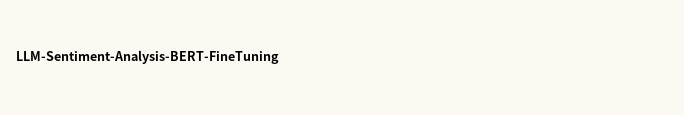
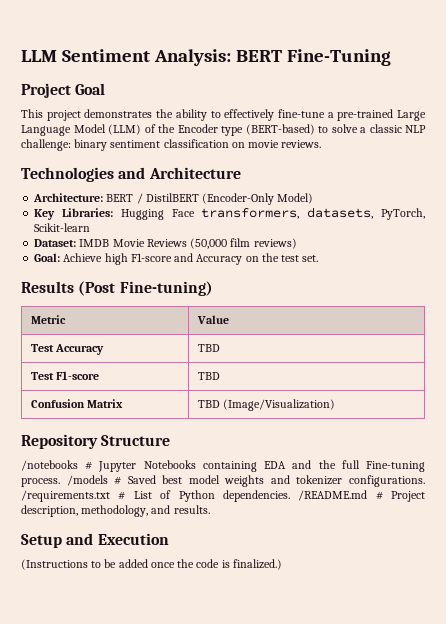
[16,50,279,64] LLM-Sentiment-Analysis-BERT-FineTuning -> [21,49,391,66] [21,83,106,98] [21,109,426,121] [21,124,426,136] [21,139,322,151] [21,167,241,182] [33,193,314,205] [34,207,426,220] [34,223,91,232] [34,238,297,249] [34,253,319,265] [21,281,213,296] [30,315,66,324] [196,315,229,324] [30,344,104,355] [197,344,220,352] [30,371,99,380] [197,372,220,380] [30,399,123,408] [197,399,335,411] [21,434,171,449] [21,460,425,472] [21,475,425,487] [21,490,425,502] [21,505,210,517] [21,533,169,548] [21,559,282,570] LLM Sentiment Analysis: BERT Fine-Tuning // Project Goal // This project demonstrates the ability to effectively fine-tune a pre-trained Large Language Model (LLM) of the Encoder type (BERT-based) to solve a classic NLP challenge: binary sentiment classification on movie reviews. // Technologies and Architecture // Architecture: BERT / DistilBERT (Encoder-Only Model) // Key Libraries: Hugging Face transformers, datasets, PyTorch, Scikit-learn // Dataset: IMDB Movie Reviews (50,000 film reviews) // Goal: Achieve high F1-score and Accuracy on the test set. // Results (Post Fine-tuning) // Metric | Value // Test Accuracy | TBD // Test F1-score | TBD // Confusion Matrix | TBD (Image/Visualization) // Repository Structure // /notebooks # Jupyter Notebooks containing EDA and the full Fine-tuning process. /models # Saved best model weights and tokenizer configurations. /requirements.txt # List of Python dependencies. /README.md # Project description, methodology, and results. // Setup and Execution // (Instructions to be added once the code is finalized.)

